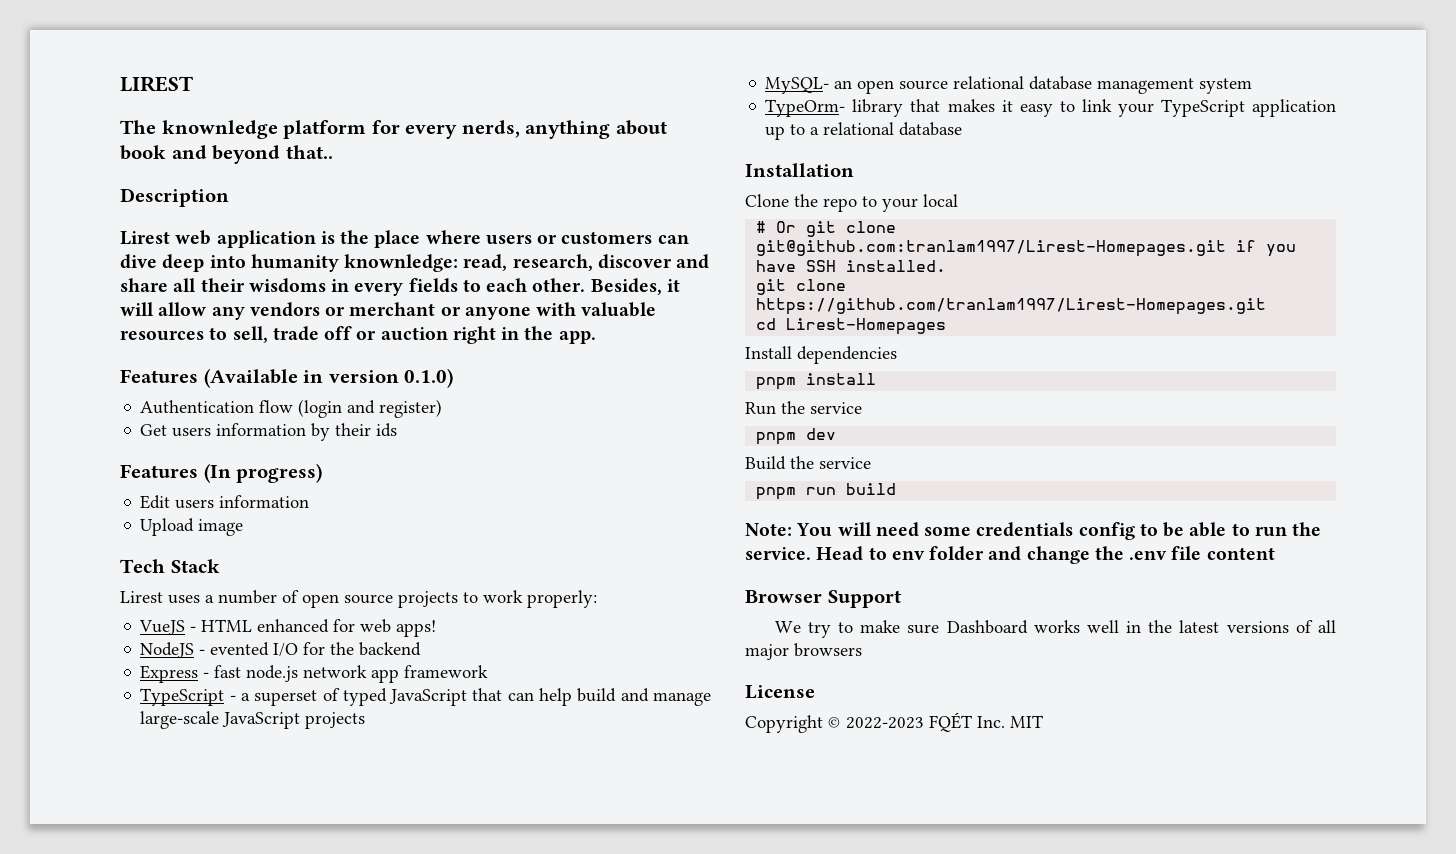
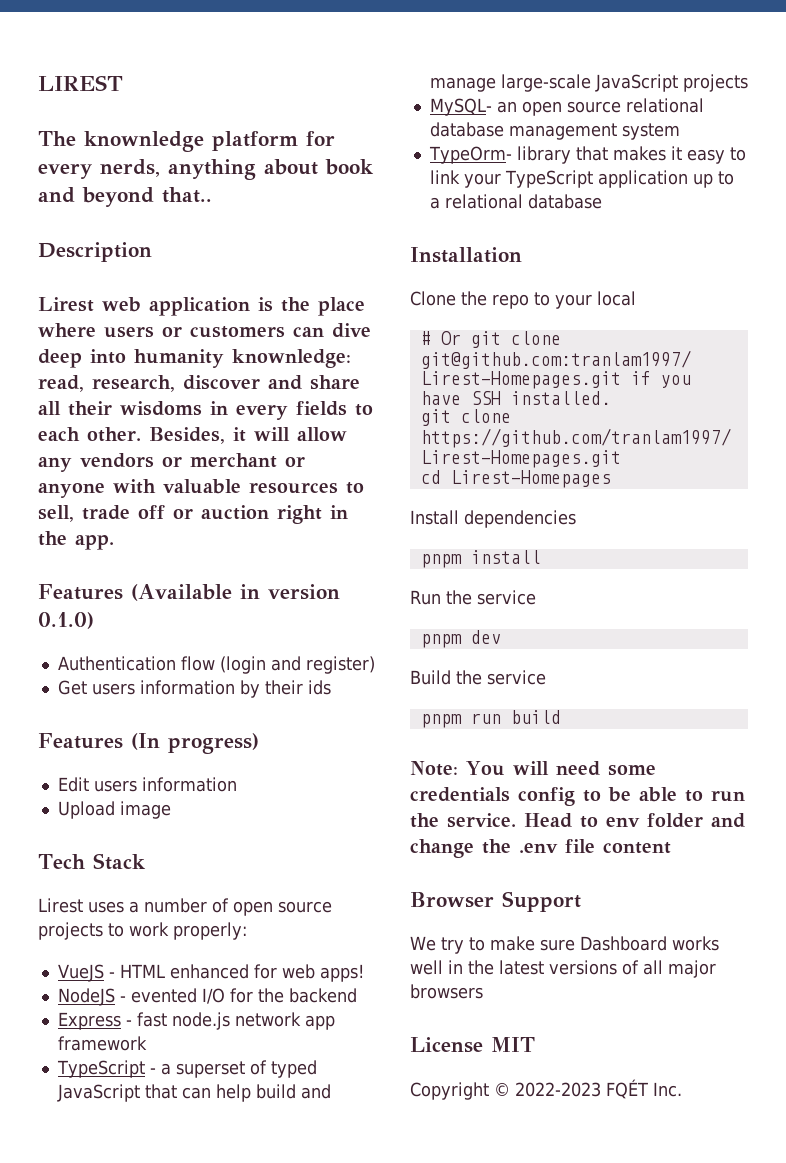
(815, 692) none -> [491,1037,535,1052] MIT
[1010,715,1043,728] MIT -> (682, 1089) none

